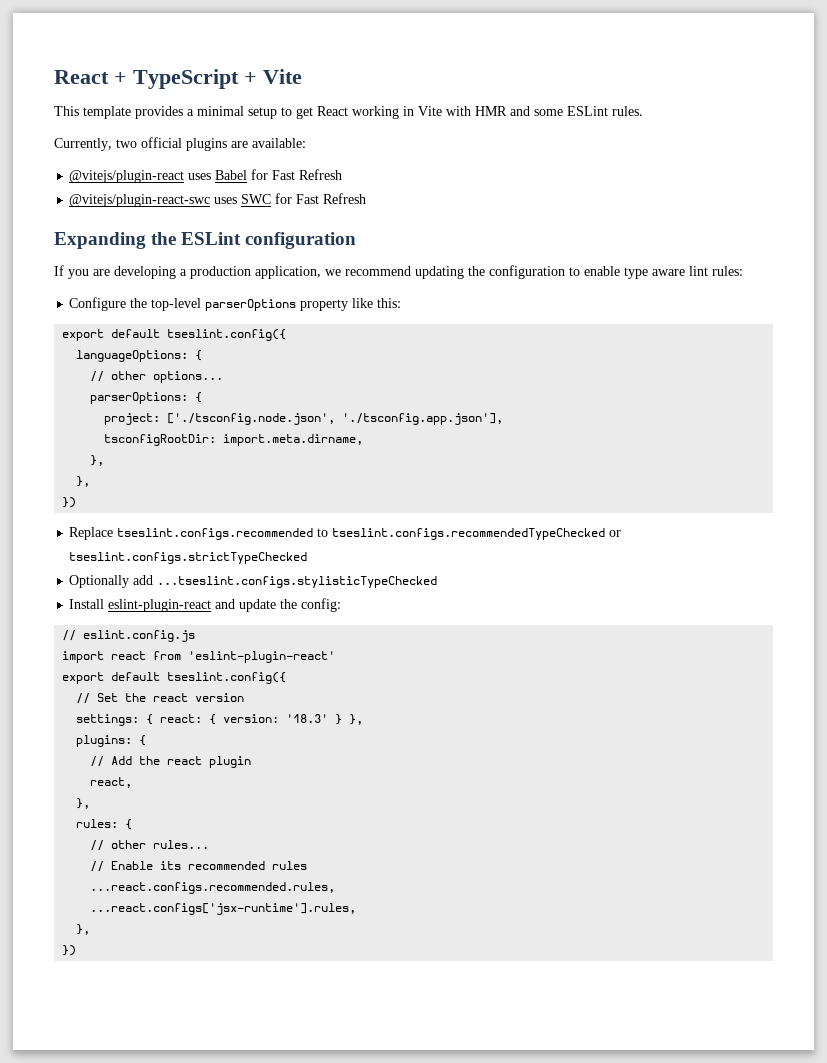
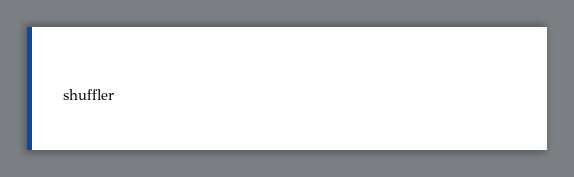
[54,69,302,89] [54,106,643,119] [54,137,306,151] [69,169,343,183] [69,193,367,207] [54,232,357,249] [54,265,743,279] [69,297,402,311] [62,329,287,341] [76,350,203,362] [90,371,224,383] [90,392,203,404] [104,413,504,425] [104,434,364,446] [90,455,105,466] [76,476,91,487] [62,497,77,508] [69,527,622,540] [69,552,308,564] [69,575,438,588] [69,598,342,612] [62,630,196,642] [62,651,336,663] [62,672,287,684] [76,693,245,704] [76,714,364,726] [76,735,147,747] [90,756,252,768] [90,777,133,788] [76,798,91,809] [76,819,133,830] [90,840,210,851] [90,861,308,872] [90,882,336,894] [90,903,357,915] [76,924,91,935] [62,945,77,956] React + TypeScript + Vite // This template provides a minimal setup to get React working in Vite with HMR and some ESLint rules. // Currently, two official plugins are available: // @vitejs/plugin-react uses Babel for Fast Refresh // @vitejs/plugin-react-swc uses SWC for Fast Refresh // Expanding the ESLint configuration // If you are developing a production application, we recommend updating the configuration to enable type aware lint rules: // Configure the top-level parserOptions property like this: // export default tseslint.config({ // languageOptions: { // // other options... // parserOptions: { // project: ['./tsconfig.node.json', './tsconfig.app.json'], // tsconfigRootDir: import.meta.dirname, // }, // }, // }) // Replace tseslint.configs.recommended to tseslint.configs.recommendedTypeChecked or tseslint.configs.strictTypeChecked // Optionally add ...tseslint.configs.stylisticTypeChecked // Install eslint-plugin-react and update the config: // // eslint.config.js // import react from 'eslint-plugin-react' // export default tseslint.config({ // // Set the react version // settings: { react: { version: '18.3' } }, // plugins: { // // Add the react plugin // react, // }, // rules: { // // other rules... // // Enable its recommended rules // ...react.configs.recommended.rules, // ...react.configs['jsx-runtime'].rules, // }, // }) -> [63,89,114,100] shuffler

